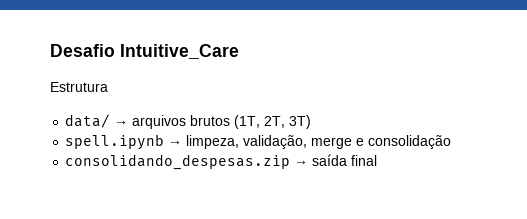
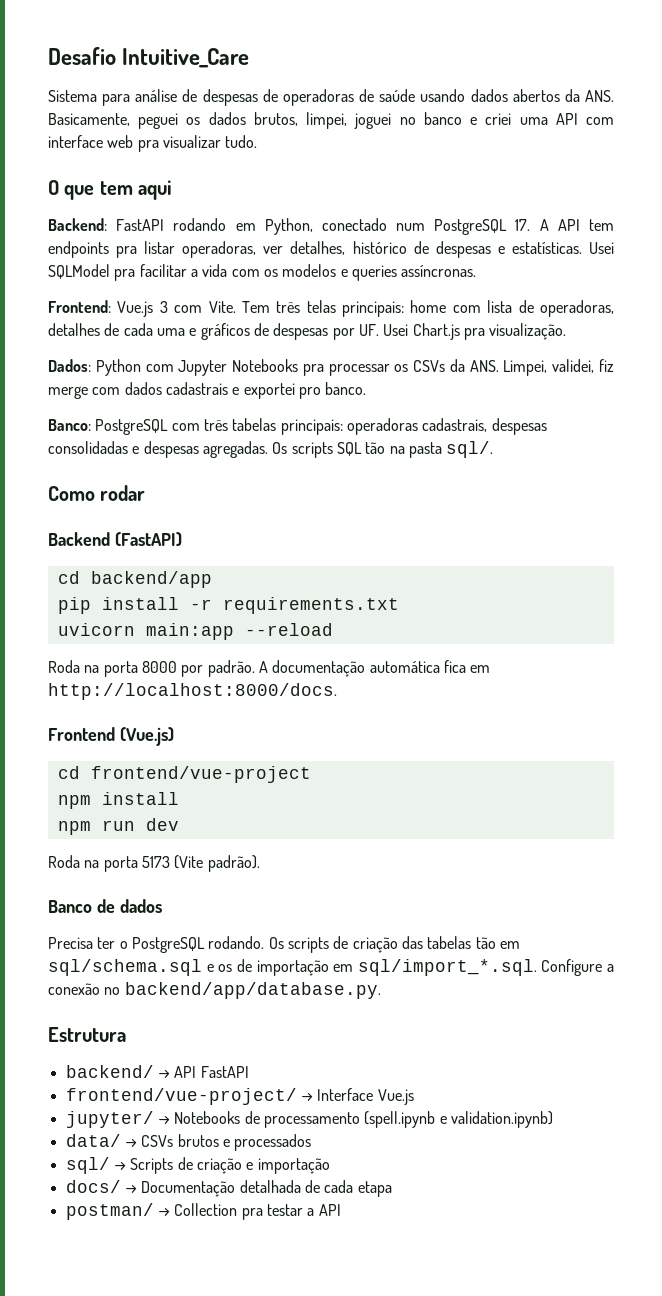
[50,82,108,92] [65,114,312,129] [65,134,452,150] [65,154,378,170] Estrutura // data/ → arquivos brutos (1T, 2T, 3T) // spell.ipynb → limpeza, validação, merge e consolidação // consolidando_despesas.zip → saída final -> [48,89,614,106] [48,112,614,129] [48,135,258,152] [48,180,173,200] [48,218,615,235] [48,241,615,258] [48,264,477,281] [48,300,614,317] [48,323,567,340] [48,359,614,376] [48,382,367,399] [48,418,547,435] [48,441,494,458] [48,485,146,501] [48,532,182,547] [57,571,212,588] [57,597,399,614] [57,623,333,640] [48,660,491,677] [48,683,337,700] [48,727,174,746] [57,766,311,783] [57,792,179,809] [57,818,179,835] [48,855,260,872] [48,899,162,913] [48,936,520,953] [48,959,614,976] [48,982,381,999] [48,1027,126,1042] [65,1065,249,1078] [65,1088,414,1105] [65,1111,553,1128] [65,1134,312,1151] [65,1157,330,1174] [65,1180,392,1197] [65,1203,341,1220] Sistema para análise de despesas de operadoras de saúde usando dados abertos da ANS. Basicamente, peguei os dados brutos, limpei, joguei no banco e criei uma API com interface web pra visualizar tudo. // O que tem aqui // Backend: FastAPI rodando em Python, conectado num PostgreSQL 17. A API tem endpoints pra listar operadoras, ver detalhes, histórico de despesas e estatísticas. Usei SQLModel pra facilitar a vida com os modelos e queries assíncronas. // Frontend: Vue.js 3 com Vite. Tem três telas principais: home com lista de operadoras, detalhes de cada uma e gráficos de despesas por UF. Usei Chart.js pra visualização. // Dados: Python com Jupyter Notebooks pra processar os CSVs da ANS. Limpei, validei, fiz merge com dados cadastrais e exportei pro banco. // Banco: PostgreSQL com três tabelas principais: operadoras cadastrais, despesas consolidadas e despesas agregadas. Os scripts SQL tão na pasta sql/. // Como rodar // Backend (FastAPI) // cd backend/app // pip install -r requirements.txt // uvicorn main:app --reload // Roda na porta 8000 por padrão. A documentação automática fica em http://localhost:8000/docs. // Frontend (Vue.js) // cd frontend/vue-project // npm install // npm run dev // Roda na porta 5173 (Vite padrão). // Banco de dados // Precisa ter o PostgreSQL rodando. Os scripts de criação das tabelas tão em sql/schema.sql e os de importação em sql/import_*.sql. Configure a conexão no backend/app/database.py. // Estrutura // backend/ → API FastAPI // frontend/vue-project/ → Interface Vue.js // jupyter/ → Notebooks de processamento (spell.ipynb e validation.ipynb) // data/ → CSVs brutos e processados // sql/ → Scripts de criação e importação // docs/ → Documentação detalhada de cada etapa // postman/ → Collection pra testar a API

